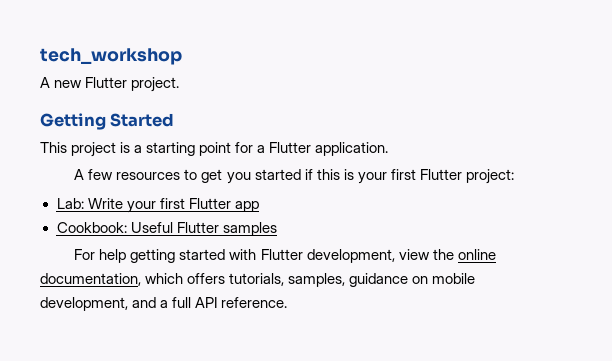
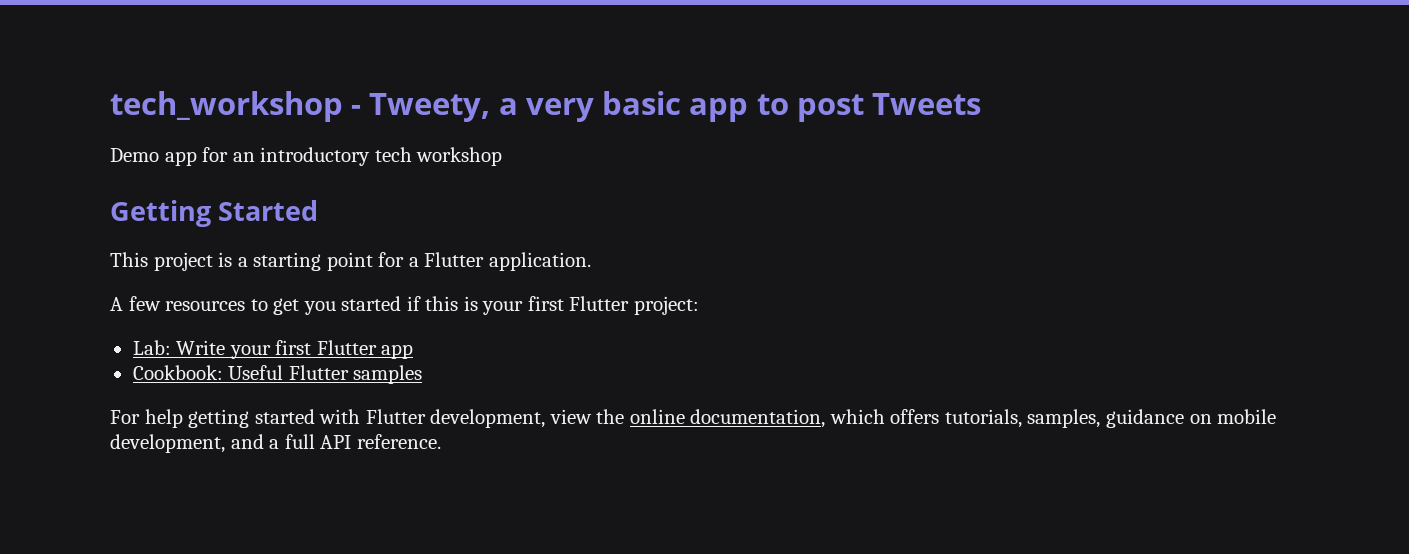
[40,77,180,92] // A new Flutter project. -> [351,91,982,122] [110,147,503,166] - Tweety, a very basic app to post Tweets // Demo app for an introductory tech workshop

